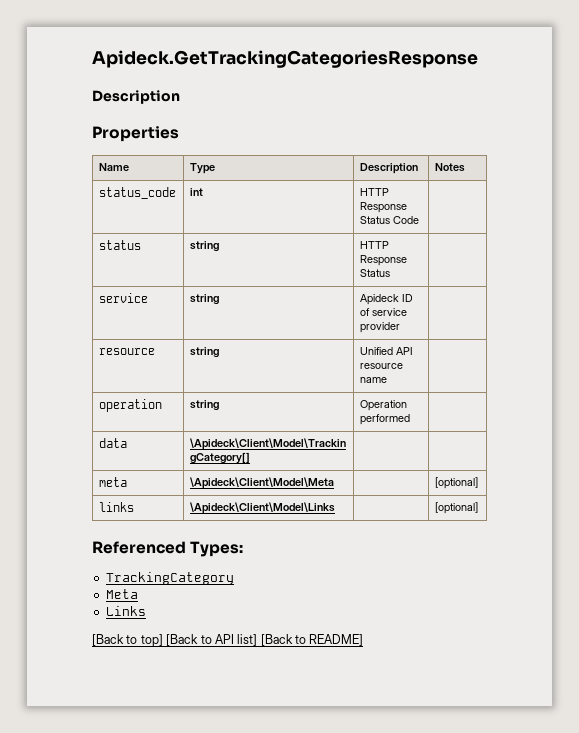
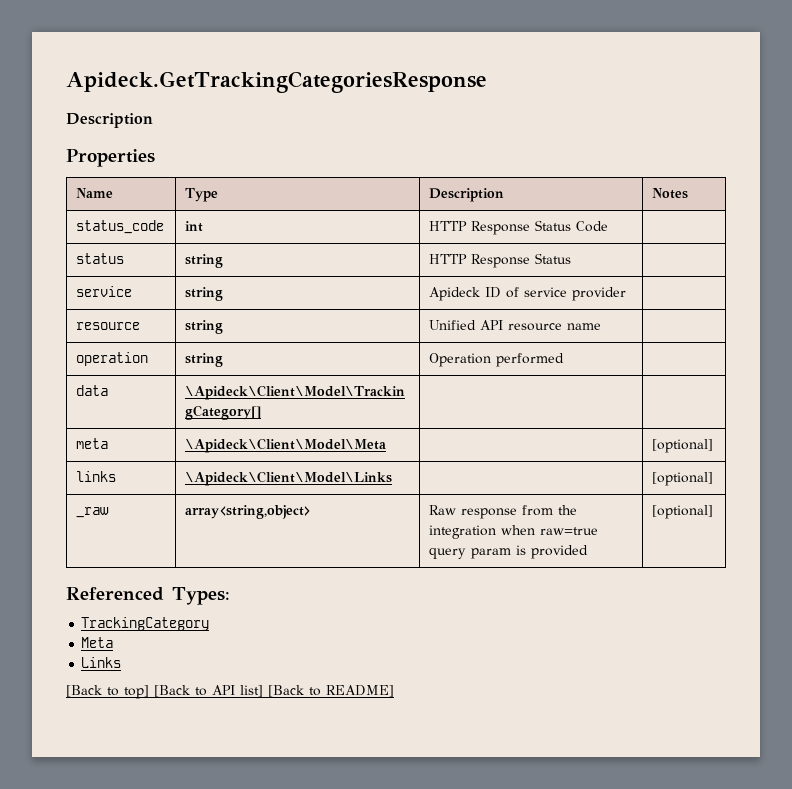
(478, 508) none -> [76,507,110,518] [185,505,312,519] [429,505,578,519] [429,525,599,539] [429,545,589,559] [652,505,714,519] // _raw | array<string,object> | Raw response from the integration when raw=true query param is provided | [optional]

